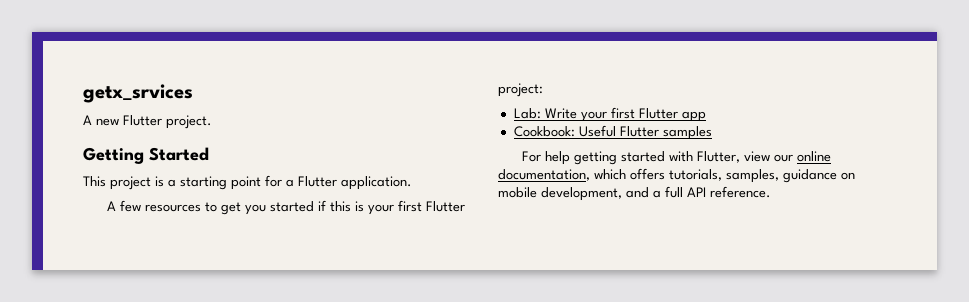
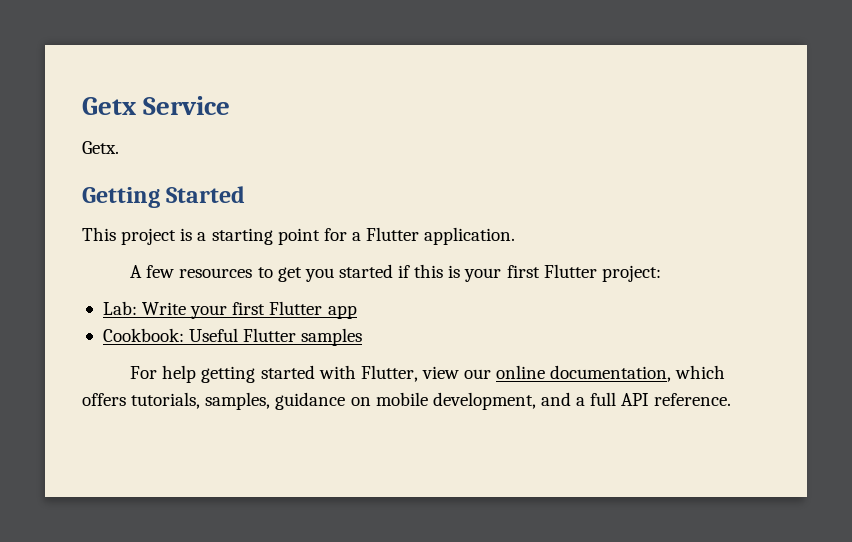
[83,84,193,103] [83,115,212,129] getx_srvices // A new Flutter project. -> [82,96,231,115] [82,141,119,154] Getx Service // Getx.

